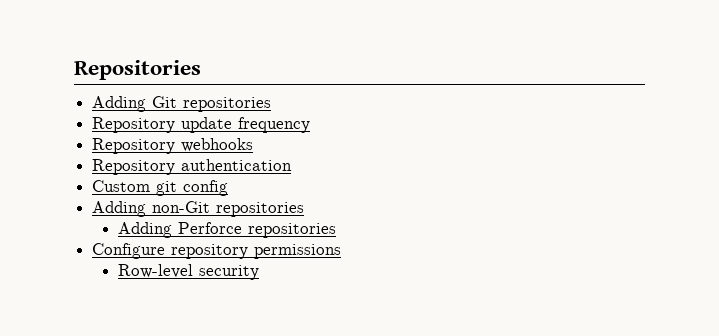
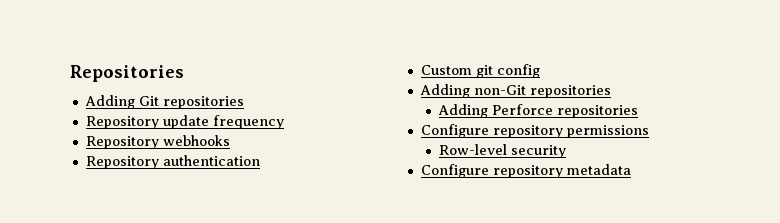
(260, 272) none -> [420,164,631,178] // Configure repository metadata

